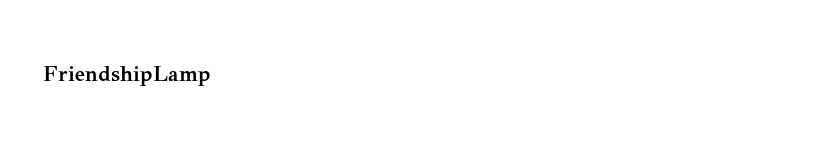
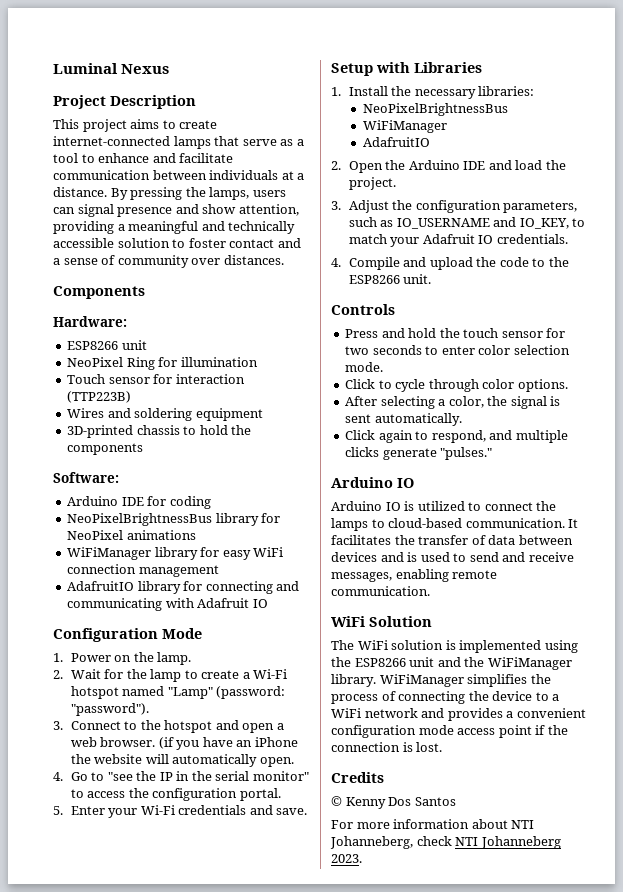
[43,66,211,86] FriendshipLamp -> [53,63,170,74] [53,95,196,109] [53,119,218,132] [53,136,304,149] [53,153,234,163] [53,170,305,180] [53,187,286,200] [53,204,299,217] [53,221,296,234] [53,238,301,248] [53,255,284,268] [53,286,145,299] [53,316,127,327] [67,340,147,350] [67,357,258,370] [67,374,245,384] [67,391,132,403] [67,408,263,421] [67,425,252,438] [67,443,144,455] [53,472,119,483] [67,496,211,509] [67,513,281,526] [67,530,196,540] [67,547,284,560] [67,564,219,577] [67,581,300,594] [67,598,268,611] [53,628,202,642] [53,652,192,665] [53,669,288,682] [70,686,286,699] [70,703,149,716] [53,720,284,733] [70,737,298,750] [70,754,294,767] [53,771,309,781] [70,788,281,801] [53,805,308,818] [331,62,482,76] [331,86,535,99] [363,103,509,116] [363,120,448,133] [363,137,431,147] [331,160,566,173] [348,177,396,190] [331,200,578,213] [348,217,586,229] [348,234,568,247] [331,257,569,270] [348,274,432,284] [331,304,395,315] [345,328,566,338] [345,345,570,355] [345,362,384,372] [345,379,568,392] [345,396,561,409] [345,413,462,426] [345,430,568,443] [345,447,493,460] [331,477,414,488] [331,501,557,511] [331,518,579,531] [331,535,573,545] [331,552,574,562] [331,569,498,582] [331,586,430,596] [331,616,432,627] [331,640,578,653] [331,657,572,670] [331,674,551,687] [331,691,560,704] [331,708,586,721] [331,725,568,738] [331,742,443,752] [331,772,384,783] [331,796,456,809] [331,819,535,829] [330,836,561,849] [331,854,362,863] Luminal Nexus // Project Description // This project aims to create internet-connected lamps that serve as a tool to enhance and facilitate communication between individuals at a distance. By pressing the lamps, users can signal presence and show attention, providing a meaningful and technically accessible solution to foster contact and a sense of community over distances. // Components // Hardware: // ESP8266 unit // NeoPixel Ring for illumination // Touch sensor for interaction (TTP223B) // Wires and soldering equipment // 3D-printed chassis to hold the components // Software: // Arduino IDE for coding // NeoPixelBrightnessBus library for NeoPixel animations // WiFiManager library for easy WiFi connection management // AdafruitIO library for connecting and communicating with Adafruit IO // Configuration Mode // 1. Power on the lamp. // 2. Wait for the lamp to create a Wi-Fi hotspot named "Lamp" (password: "password"). // 3. Connect to the hotspot and open a web browser. (if you have an iPhone the website will automatically open. // 4. Go to "see the IP in the serial monitor" to access the configuration portal. // 5. Enter your Wi-Fi credentials and save. // Setup with Libraries // 1. Install the necessary libraries: // NeoPixelBrightnessBus // WiFiManager // AdafruitIO // 2. Open the Arduino IDE and load the project. // 3. Adjust the configuration parameters, such as IO_USERNAME and IO_KEY, to match your Adafruit IO credentials. // 4. Compile and upload the code to the ESP8266 unit. // Controls // Press and hold the touch sensor for two seconds to enter color selection mode. // Click to cycle through color options. // After selecting a color, the signal is sent automatically. // Click again to respond, and multiple clicks generate "pulses." // Arduino IO // Arduino IO is utilized to connect the lamps to cloud-based communication. It facilitates the transfer of data between devices and is used to send and receive messages, enabling remote communication. // WiFi Solution // The WiFi solution is implemented using the ESP8266 unit and the WiFiManager library. WiFiManager simplifies the process of connecting the device to a WiFi network and provides a convenient configuration mode access point if the connection is lost. // Credits // © Kenny Dos Santos // For more information about NTI Johanneberg, check NTI Johanneberg 2023.

